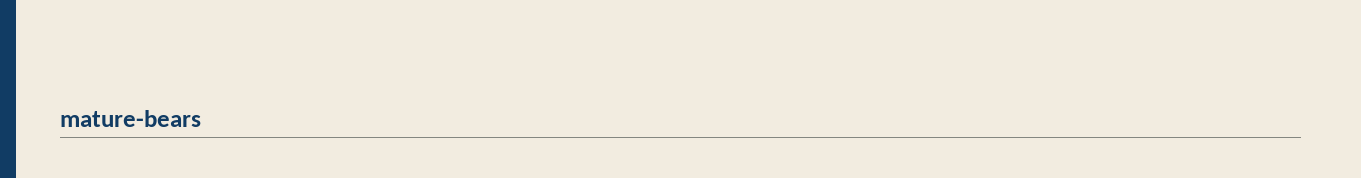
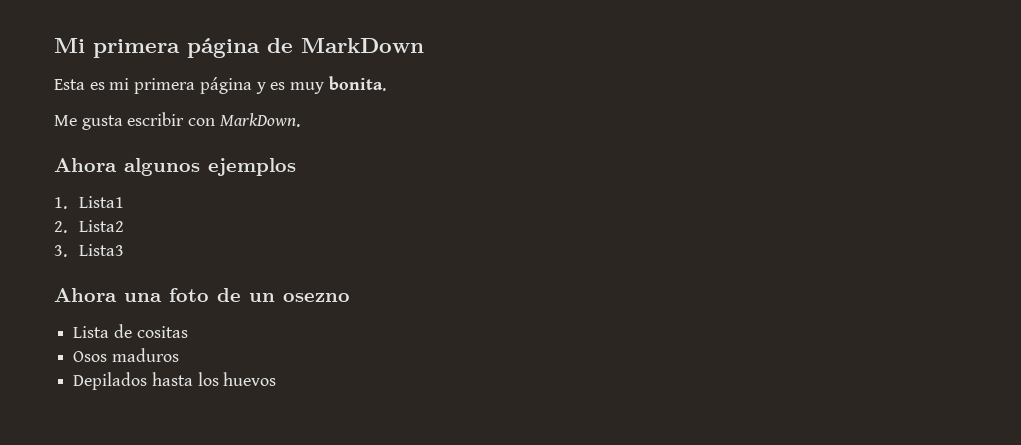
[60,110,201,127] mature-bears -> [54,38,424,58] [54,76,386,94] [54,112,300,130] [54,158,296,176] [54,196,125,209] [54,220,125,233] [54,244,125,257] [54,288,350,302] [73,324,188,338] [73,348,179,362] [73,372,277,390] Mi primera página de MarkDown // Esta es mi primera página y es muy bonita. // Me gusta escribir con MarkDown. // Ahora algunos ejemplos // 1. Lista1 // 2. Lista2 // 3. Lista3 // Ahora una foto de un osezno // Lista de cositas // Osos maduros // Depilados hasta los huevos

